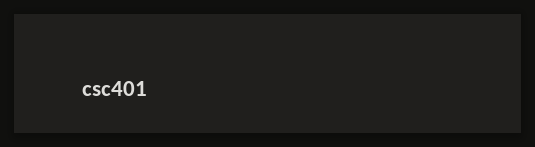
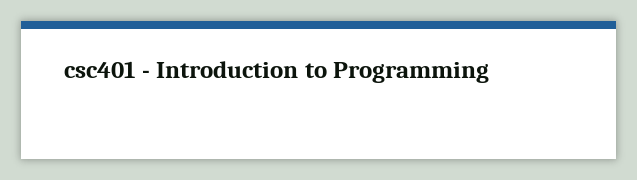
(147, 88) none -> [141,61,490,83] - Introduction to Programming

